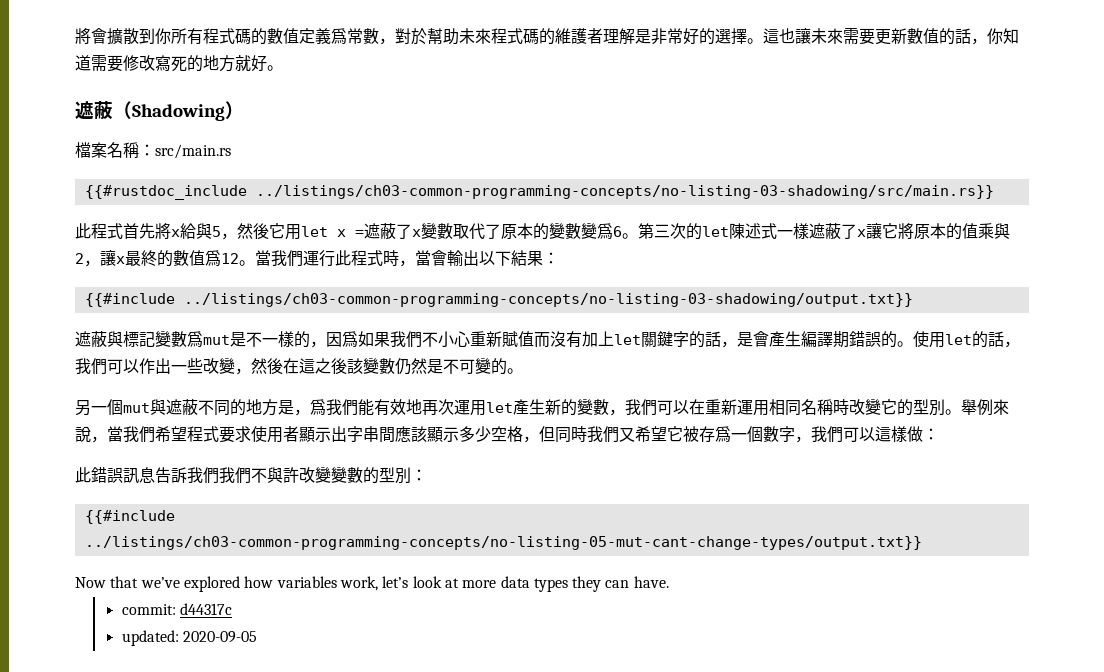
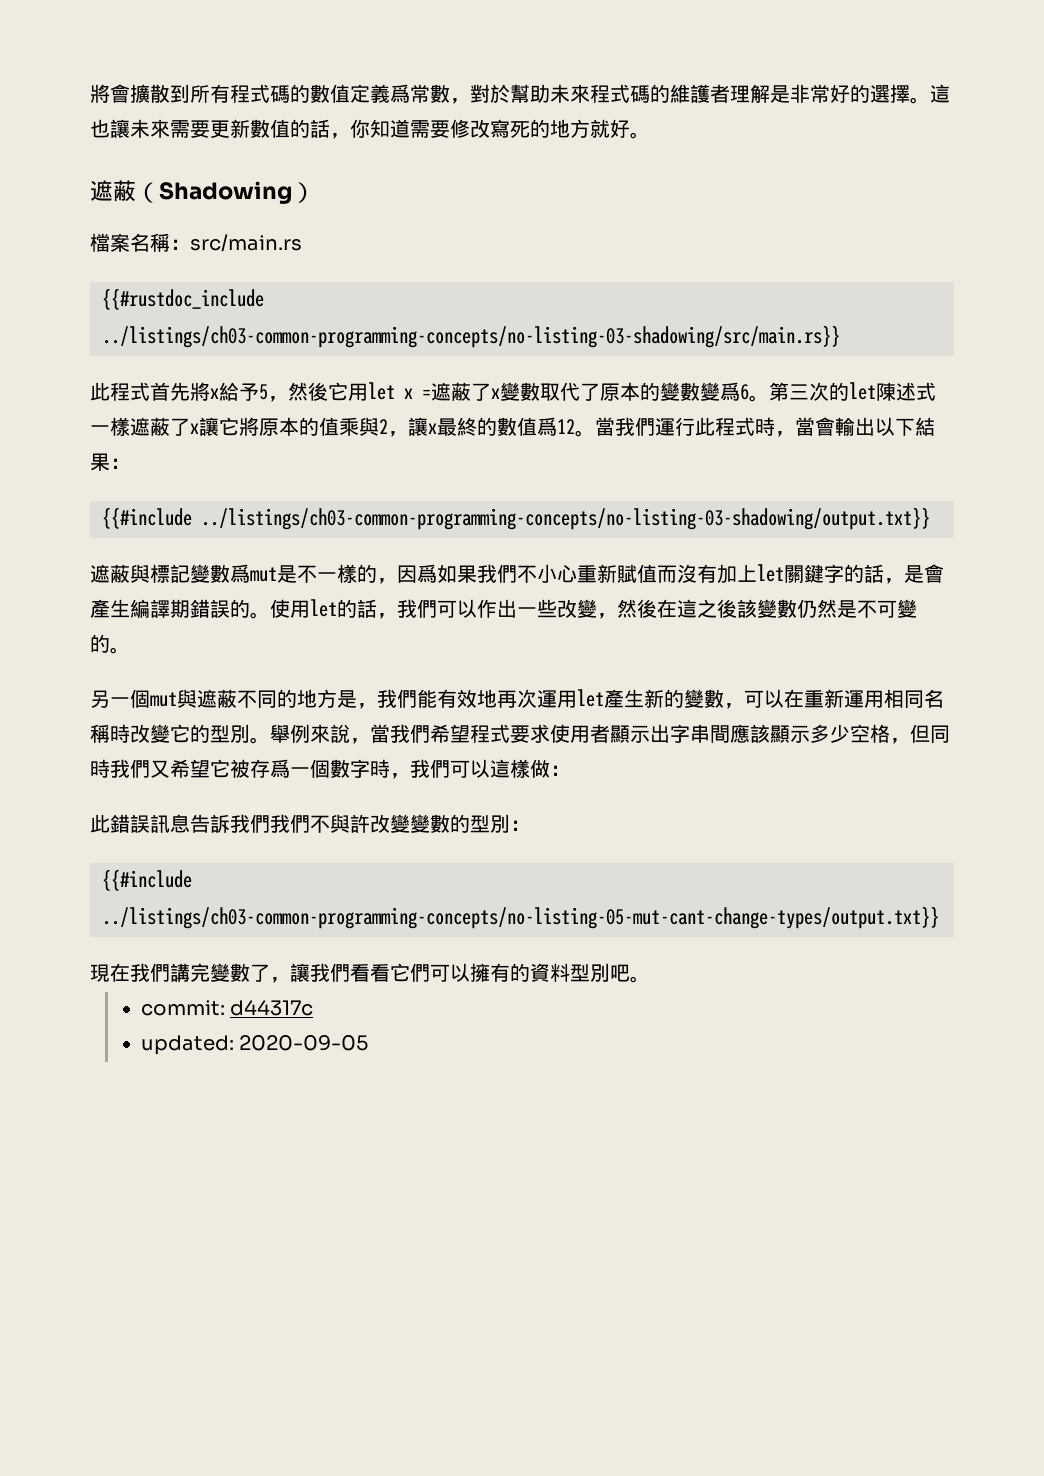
[155,28,171,44] 你 -> (190, 93) none
[196,223,212,239] 與 -> [239,383,259,401] 予
[310,399,326,415] 爲 -> (377, 706) none
[625,399,657,416] 我們 -> (744, 706) none
(795, 434) none -> [370,759,390,778] 時
[75,576,669,592] Now that we’ve explored how variables work, let’s look at more data types they can have. -> [90,963,650,983] 現在我們講完變數了，讓我們看看它們可以擁有的資料型別吧。

